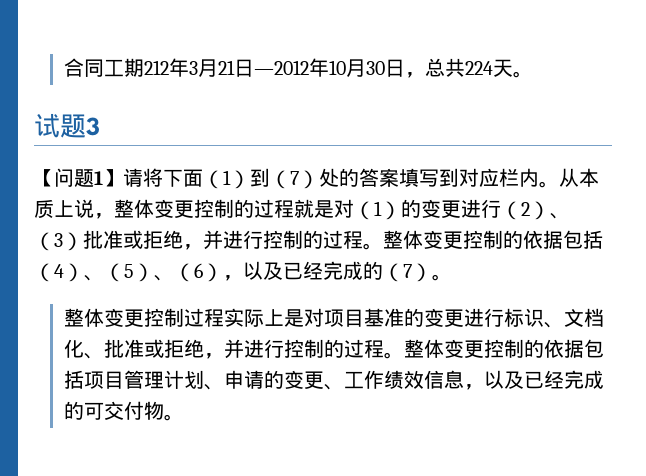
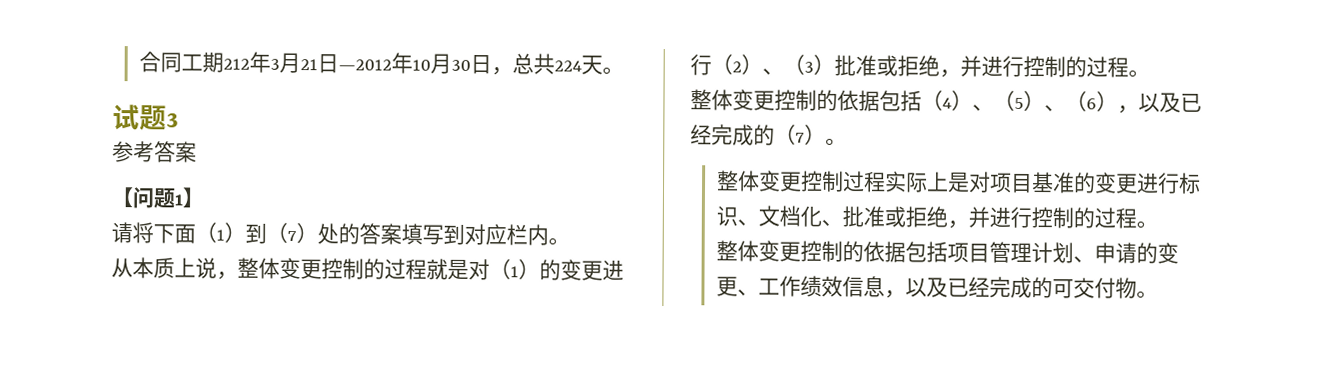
(100, 126) none -> [112,141,197,163] // 参考答案
(123, 178) none -> (205, 197) //
(559, 184) none -> (570, 241) //
(383, 246) none -> (1150, 73) //
(405, 355) none -> (1158, 224) //

